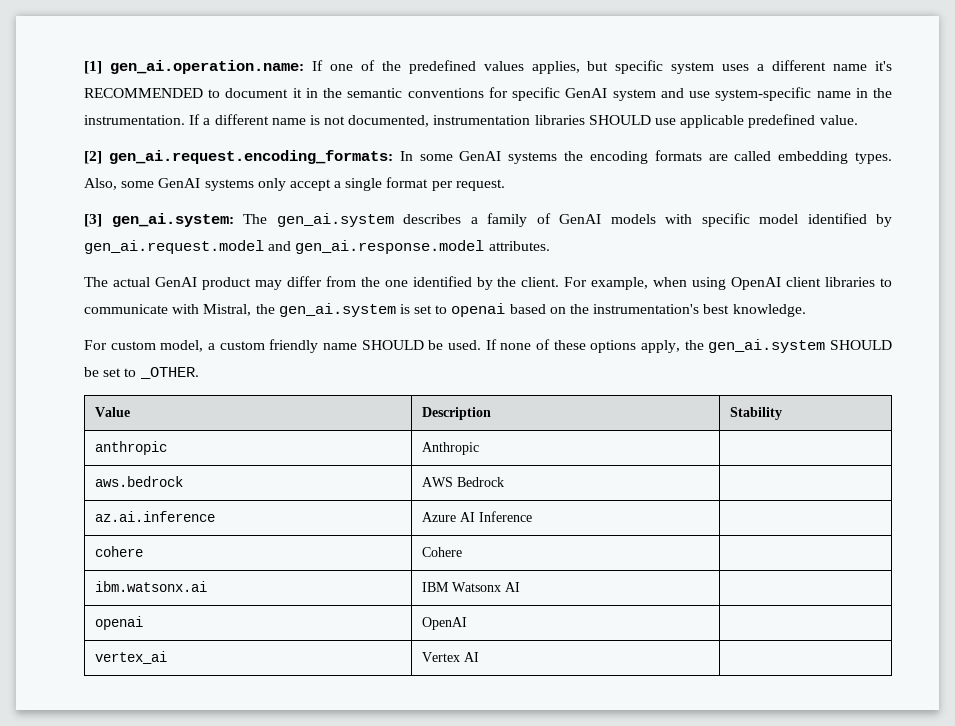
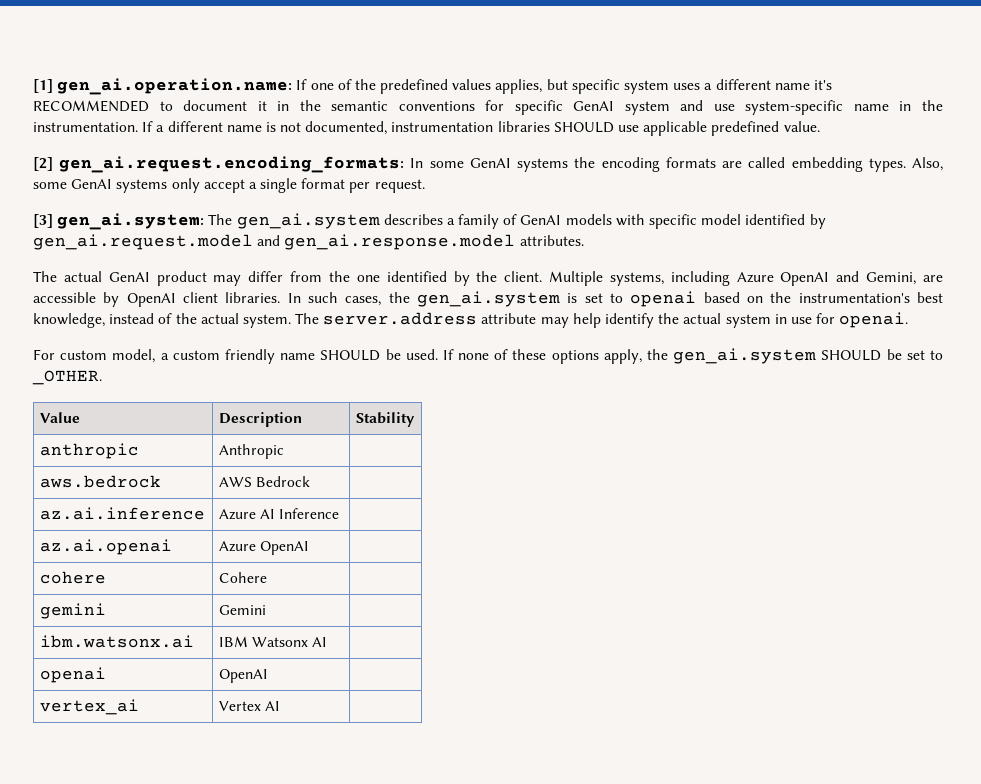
[564,277,893,290] [84,304,252,316] For example, when using OpenAI client libraries to communicate with Mistral, -> [549,271,944,286] [33,292,382,307] Multiple systems, including Azure OpenAI and Gemini, are accessible by OpenAI client libraries. In such cases,
[732,304,806,317] knowledge. -> [33,312,909,328] knowledge, instead of the actual system. The server.address attribute may help identify the actual system in use for openai.
(532, 516) none -> [39,539,172,555] [218,541,309,555] // az.ai.openai | Azure OpenAI |
(462, 552) none -> [39,603,106,619] [218,605,266,615] // gemini | Gemini |

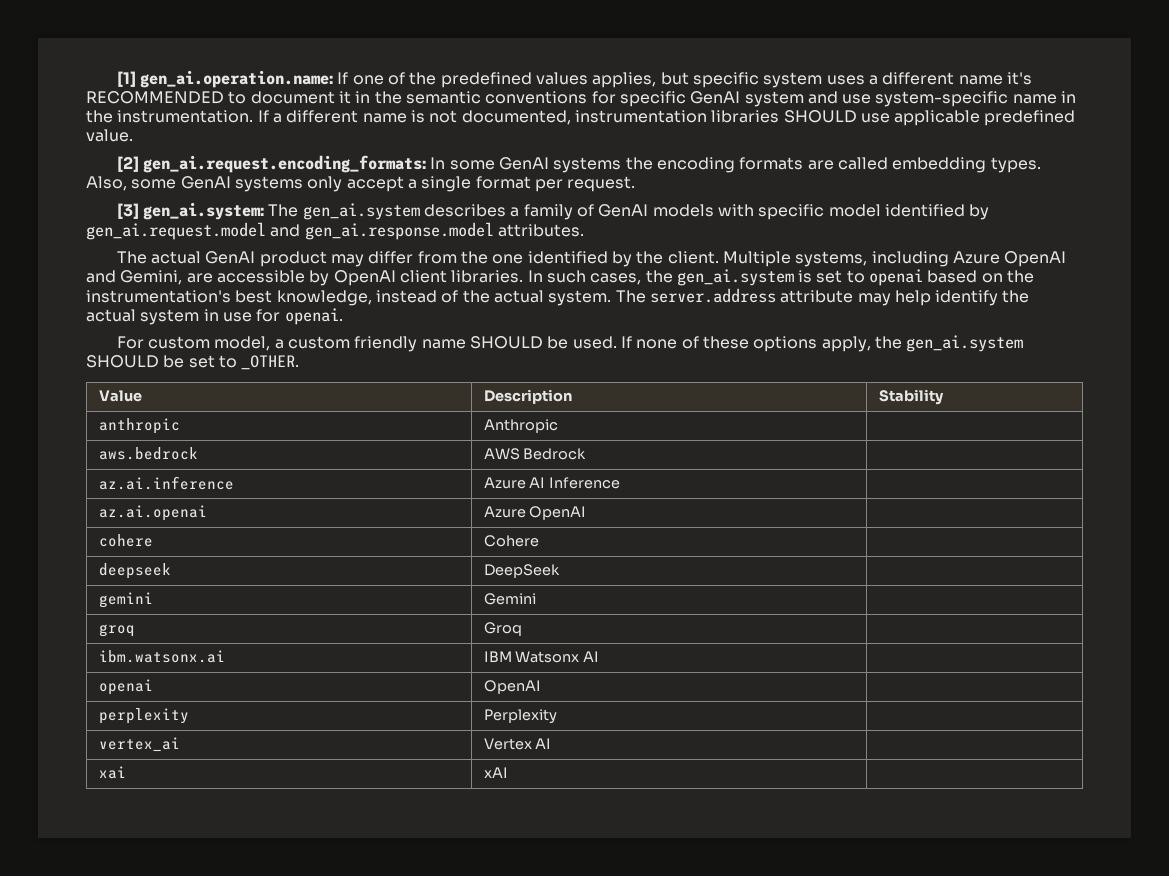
(267, 577) none -> [98,563,171,579] [483,564,560,578] // deepseek | DeepSeek |
(266, 610) none -> [98,624,135,637] [483,622,522,636] // groq | Groq |
(268, 676) none -> [98,708,189,724] [483,709,557,724] // perplexity | Perplexity |
(280, 706) none -> [98,766,126,779] [483,767,508,778] // xai | xAI |

